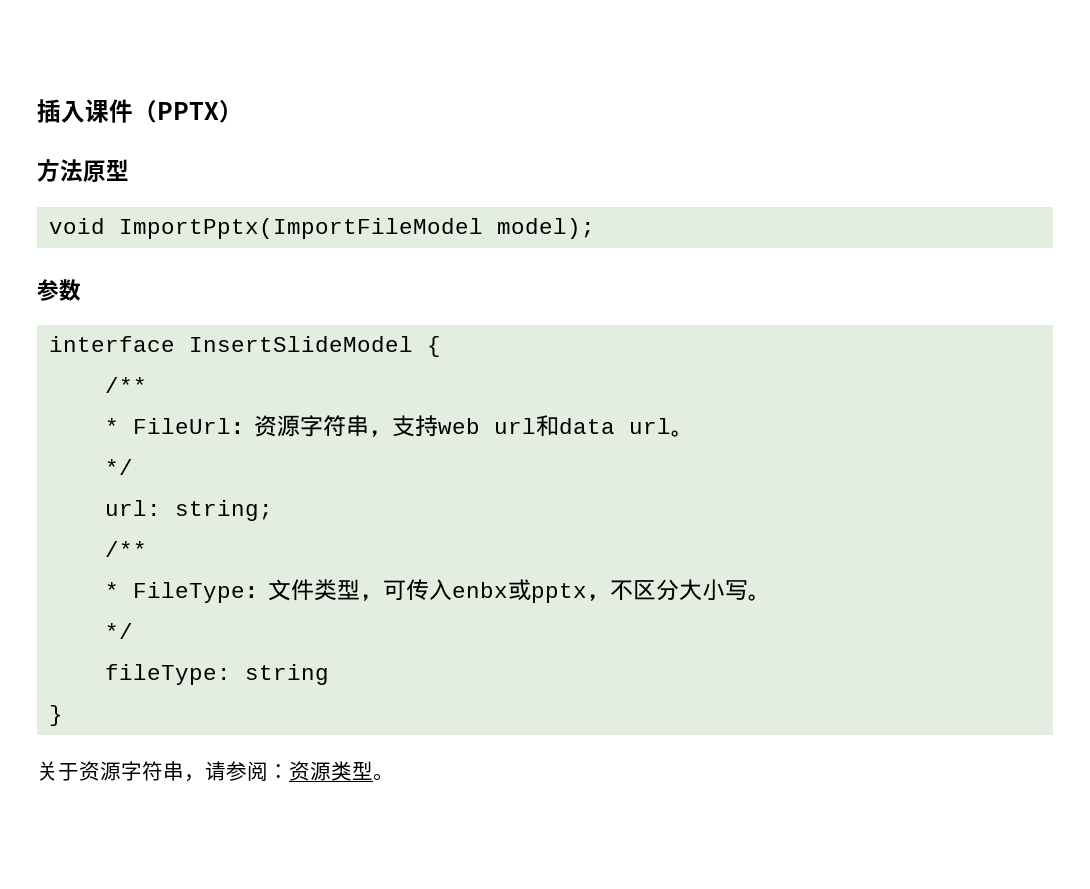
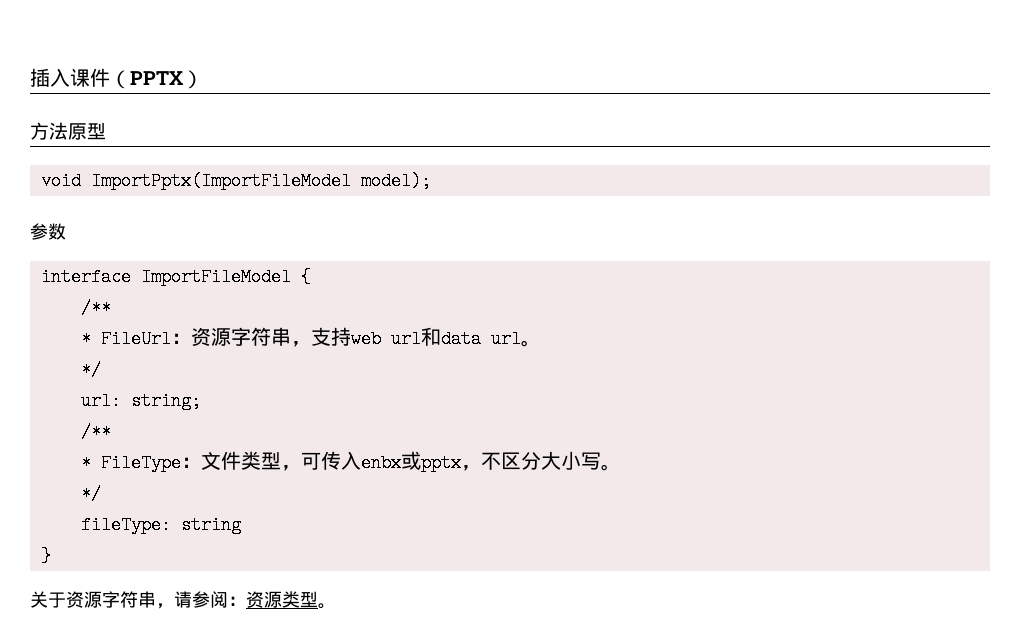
[189,336,414,352] InsertSlideModel -> [140,268,291,286] ImportFileModel

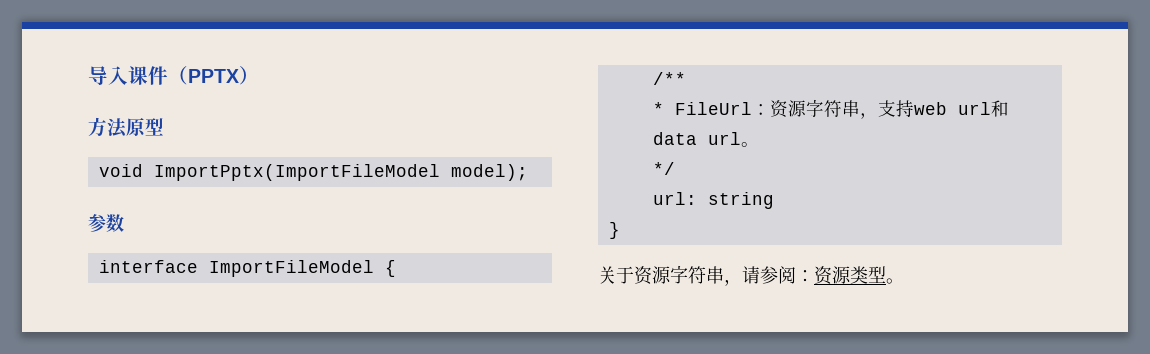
[30,68,50,87] 插 -> [88,66,108,85] 导
[130,392,201,410] [80,423,111,441] [80,451,621,472] [80,485,101,503] [80,516,171,534] string; // /** // * FileType：文件类型，可传入enbx或pptx，不区分大小写。 // */ // fileType: -> (697, 198) none

